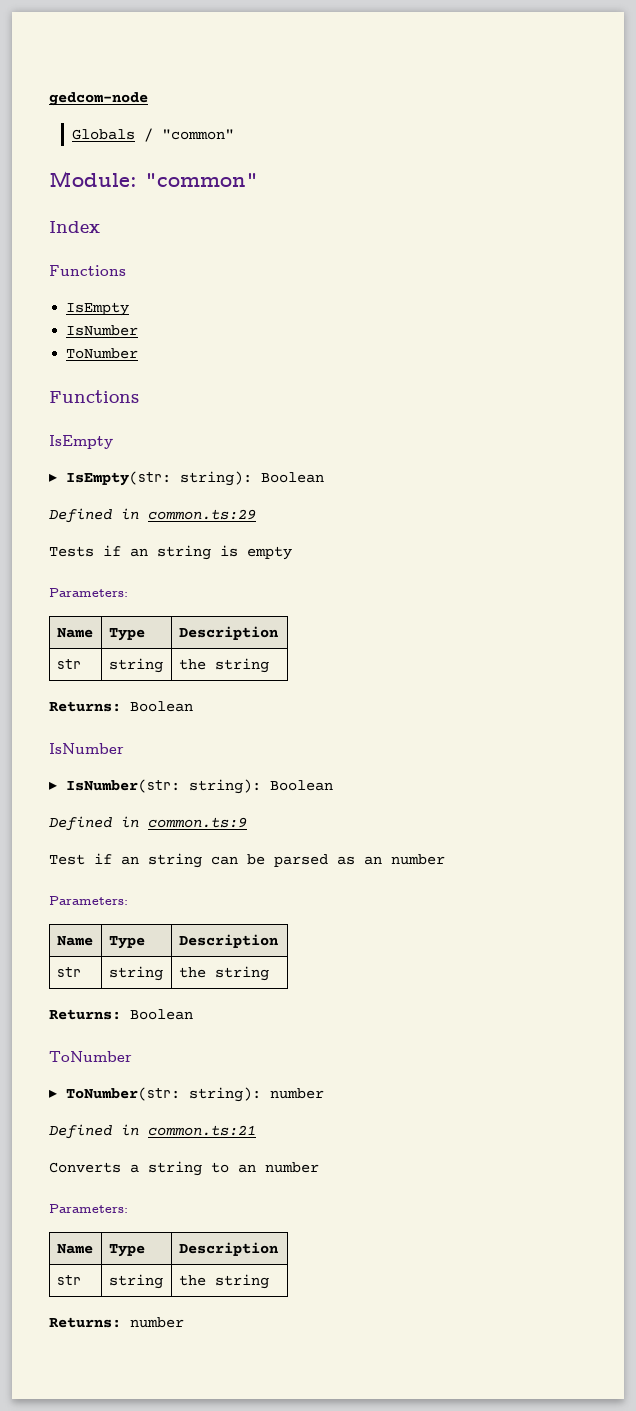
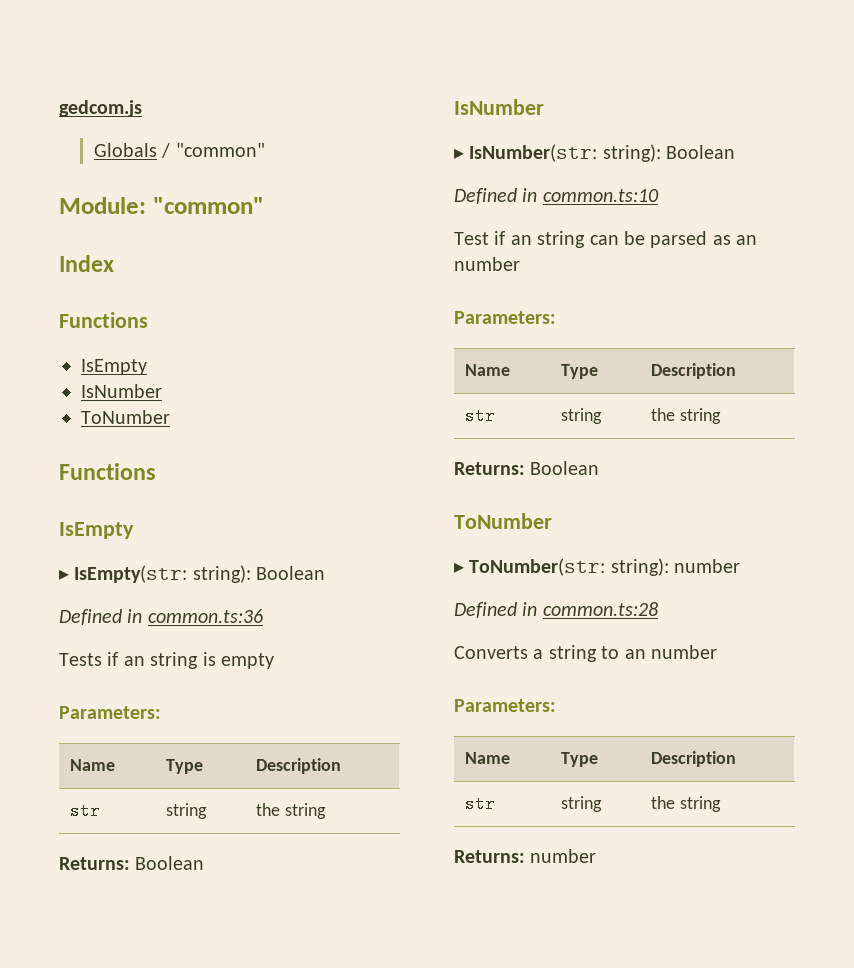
[49,92,148,106] gedcom-node -> [59,100,142,117] gedcom.js
[148,509,256,520] common.ts:29 -> [147,609,263,623] common.ts:36
[148,817,247,828] common.ts:9 -> [542,189,659,202] common.ts:10
[148,1125,256,1136] common.ts:21 -> [542,602,658,616] common.ts:28

